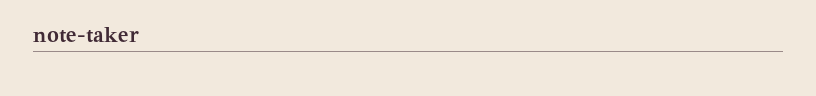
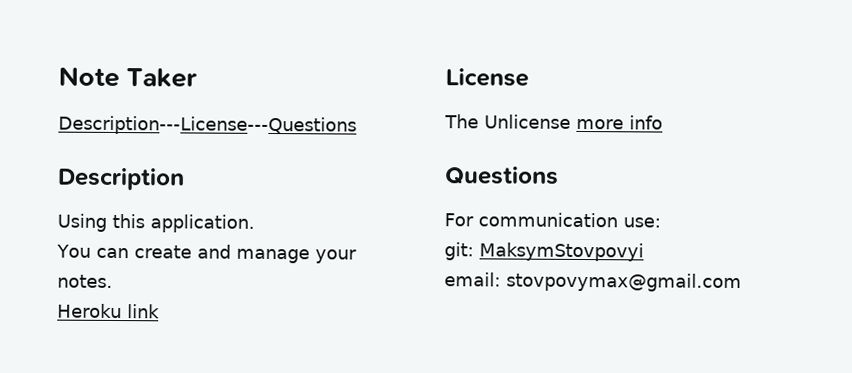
[33,27,139,43] note-taker -> [58,66,198,88] [58,115,357,136] [57,167,185,191] [57,213,255,233] [56,244,357,264] [57,274,113,288] [57,303,160,319] [445,68,529,87] [444,114,663,130] [445,166,559,185] [444,212,661,228] [444,242,644,262] [444,272,742,293] Note Taker // Description---License---Questions // Description // Using this application. // You can create and manage your notes. // Heroku link // License // The Unlicense more info // Questions // For communication use: // git: MaksymStovpovyi // email: stovpovymax@gmail.com

